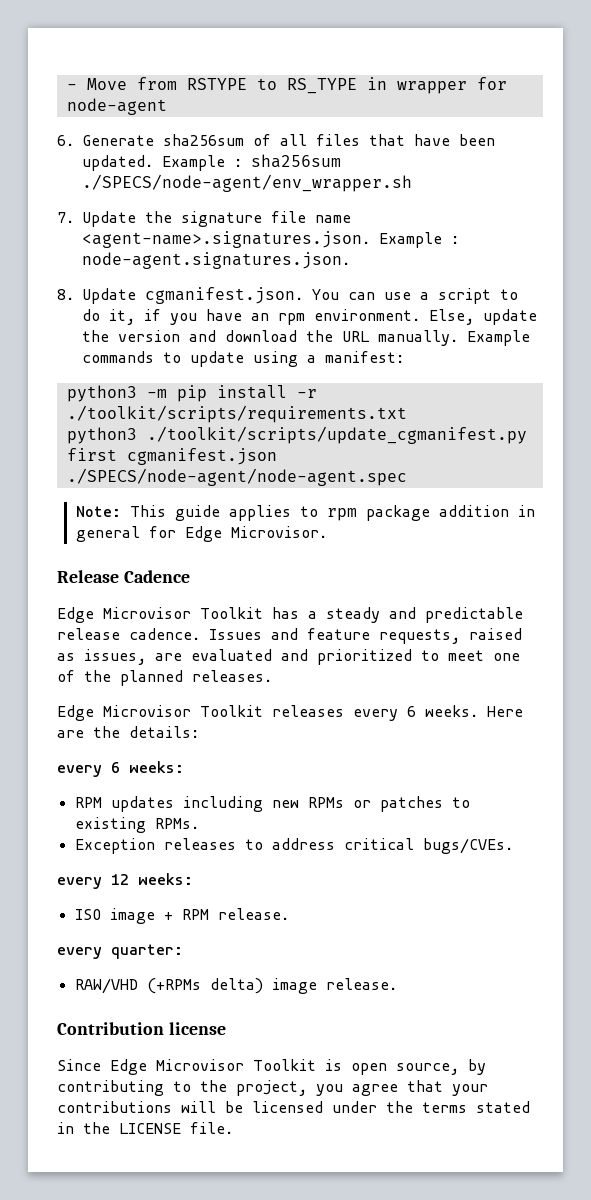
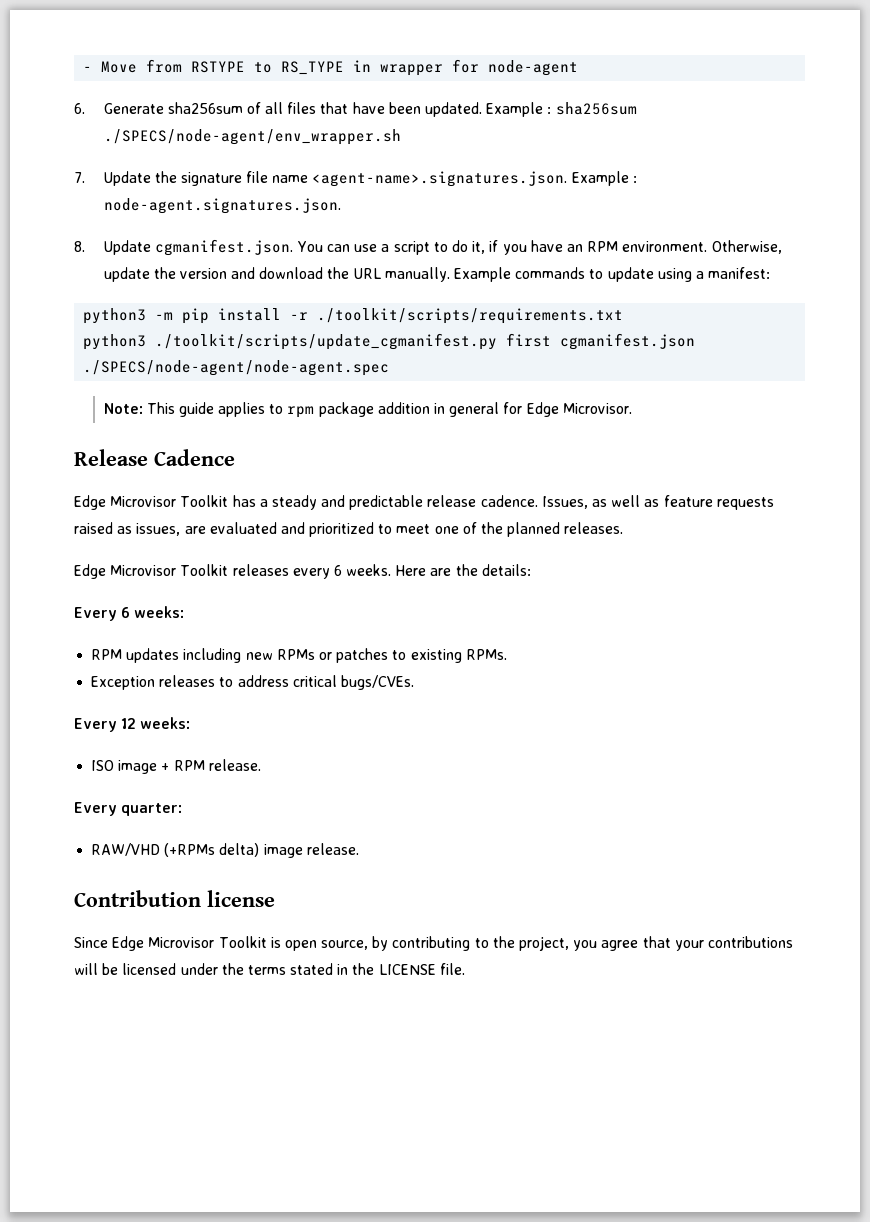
[278,309,474,325] rpm environment. Else, -> [587,240,782,254] RPM environment. Otherwise,
[209,628,460,644] Issues and feature requests, -> [541,495,774,510] Issues, as well as feature requests
[57,765,102,777] every -> [74,607,117,621] Every
[57,877,102,889] every -> [74,718,117,732] Every
[57,947,102,959] every -> [74,802,117,816] Every

